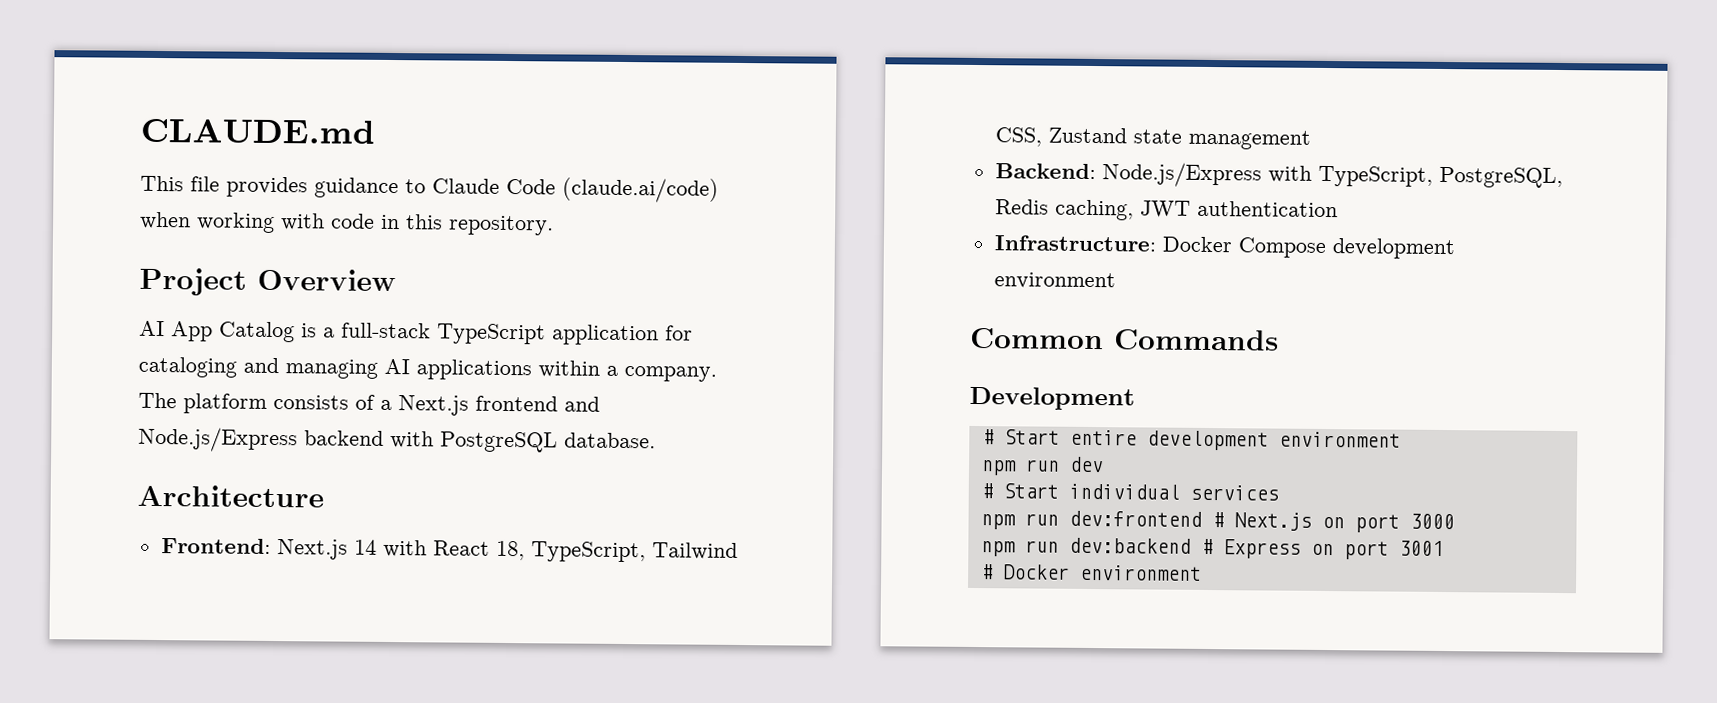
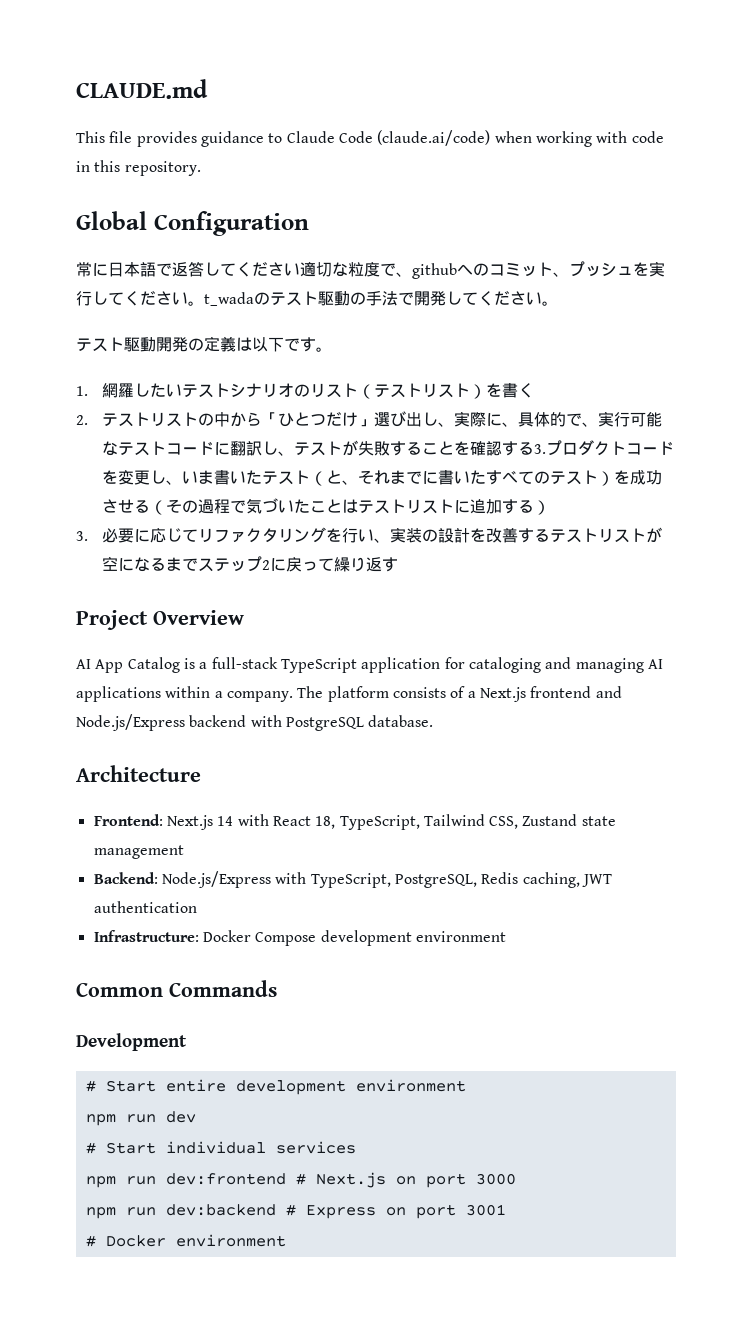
(554, 225) none -> [76,211,309,236] [76,261,665,279] [76,291,558,306] [76,336,332,352] [76,383,535,399] [76,411,663,427] [102,440,675,456] [102,470,663,486] [102,498,551,515] [76,527,663,543] [102,556,399,572] // Global Configuration // 常に日本語で返答してください適切な粒度で、githubへのコミット、プッシュを実行してください。t_wadaのテスト駆動の手法で開発してください。 // テスト駆動開発の定義は以下です。 // 1.網羅したいテストシナリオのリスト（テストリスト）を書く // 2.テストリストの中から「ひとつだけ」選び出し、実際に、具体的で、実行可能なテストコードに翻訳し、テストが失敗することを確認する3.プロダクトコードを変更し、いま書いたテスト（と、それまでに書いたすべてのテスト）を成功させる（その過程で気づいたことはテストリストに追加する） // 3.必要に応じてリファクタリングを行い、実装の設計を改善するテストリストが空になるまでステップ2に戻って繰り返す

